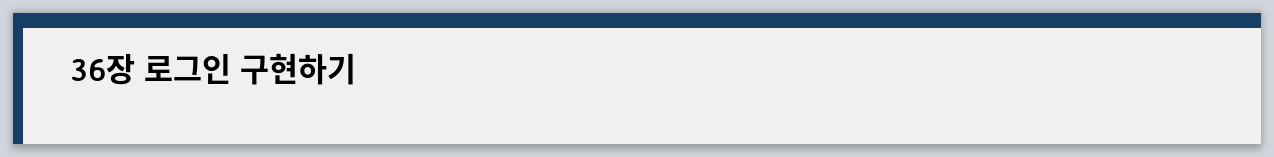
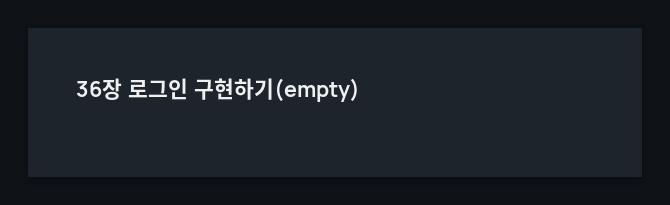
[240,53,356,85] 구현하기 -> [193,78,360,102] 구현하기(empty)

